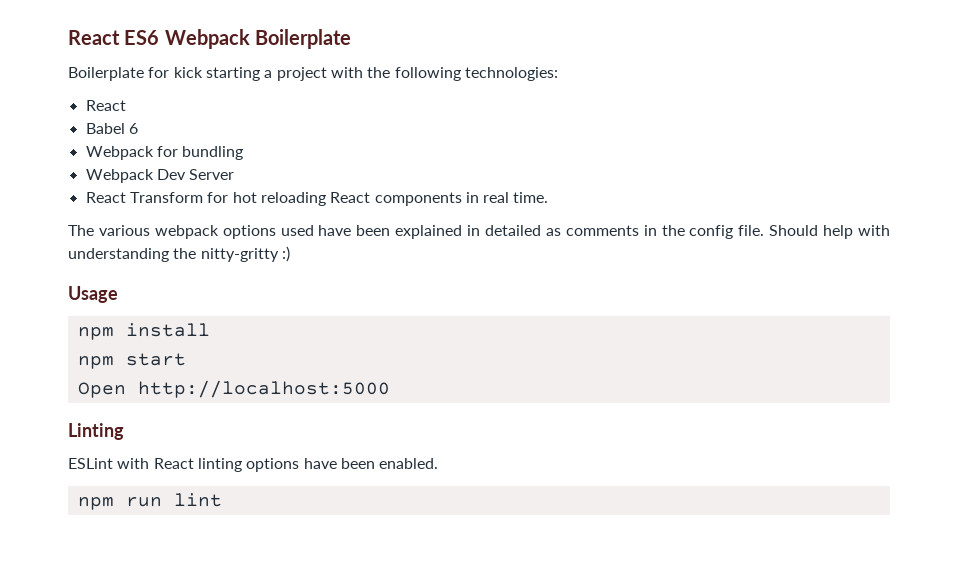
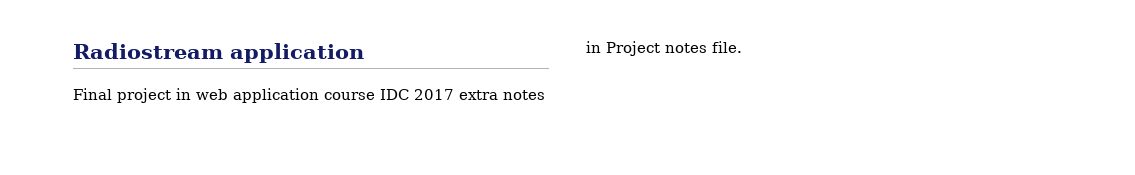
[68,29,352,49] [68,67,558,81] [85,100,126,111] [85,123,138,134] [85,146,244,160] [85,169,235,183] [85,192,549,206] [68,225,891,239] [68,246,290,262] [68,286,118,303] [77,323,210,340] [77,353,186,369] [77,380,390,398] [68,423,124,440] [68,458,439,472] [77,493,222,510] React ES6 Webpack Boilerplate // Boilerplate for kick starting a project with the following technologies: // React // Babel 6 // Webpack for bundling // Webpack Dev Server // React Transform for hot reloading React components in real time. // The various webpack options used have been explained in detailed as comments in the config file. Should help with understanding the nitty-gritty :) // Usage // npm install // npm start // Open http://localhost:5000 // Linting // ESLint with React linting options have been enabled. // npm run lint -> [73,43,364,63] [73,88,545,103] [586,41,742,56] Radiostream application // Final project in web application course IDC 2017 extra notes in Project notes file.

